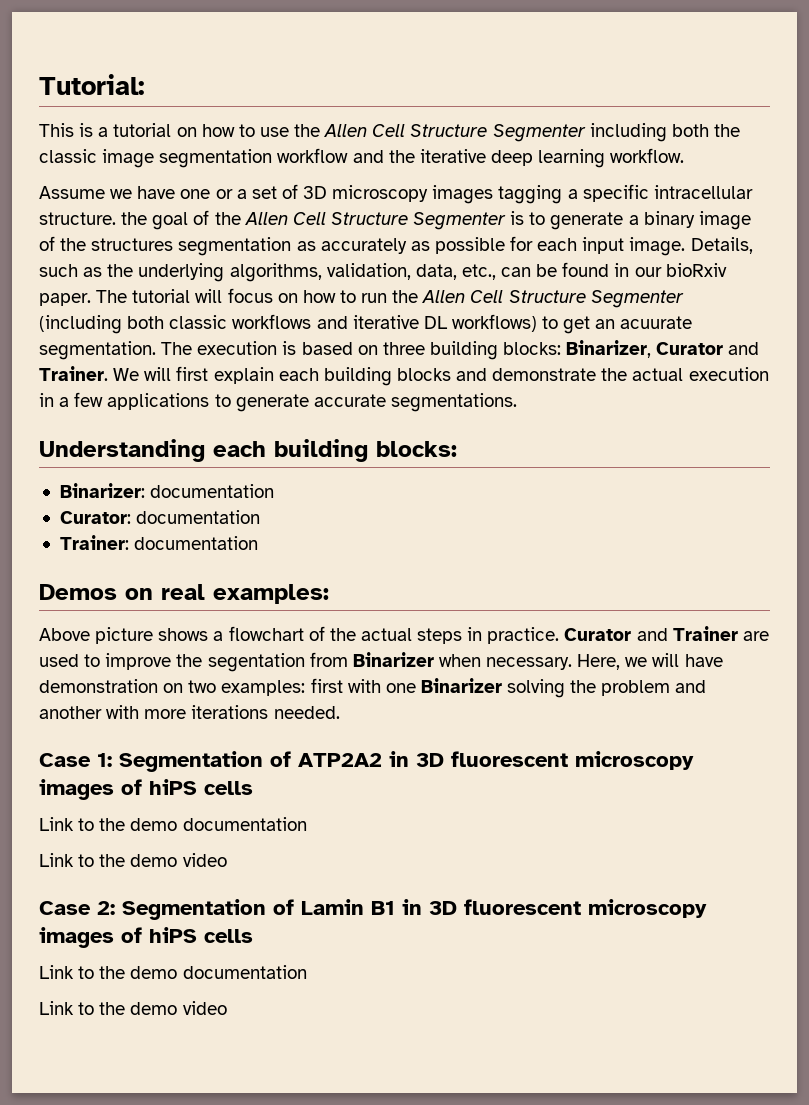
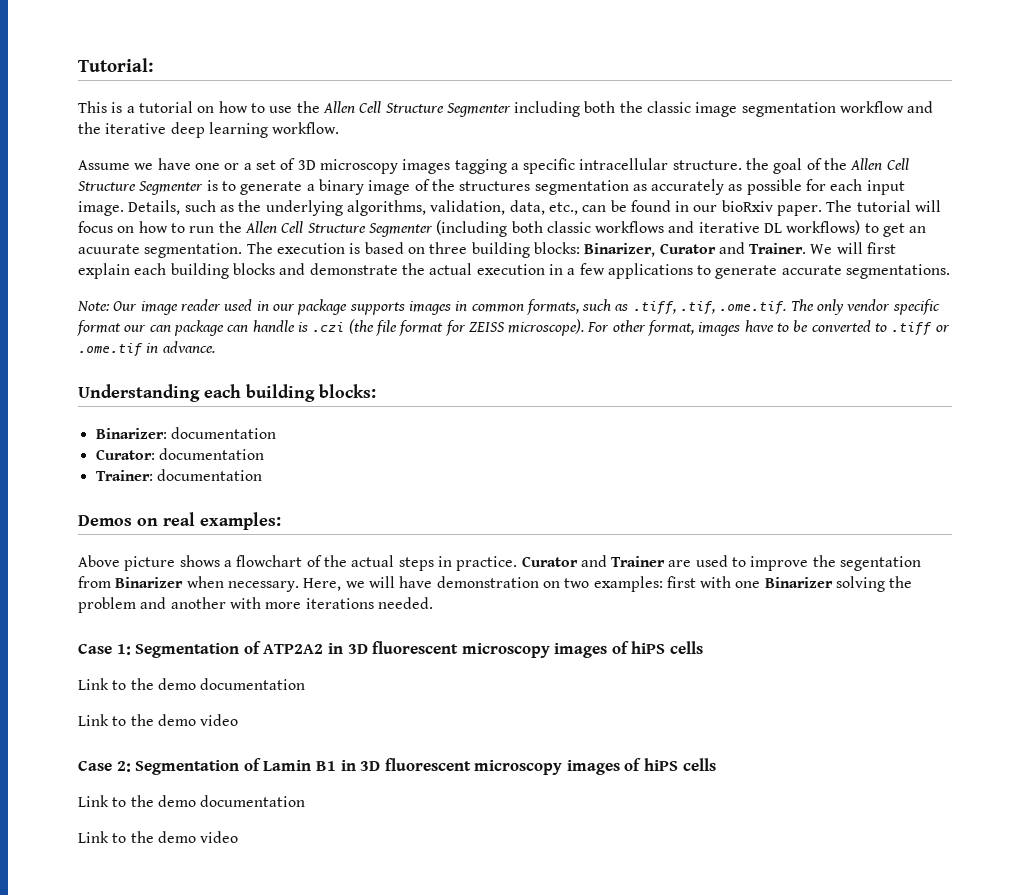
(517, 402) none -> [77,299,940,315] [77,319,950,336] [78,341,215,357] // Note: Our image reader used in our package supports images in common formats, such as .tiff, .tif, .ome.tif. The only vendor specific format our can package can handle is .czi (the file format for ZEISS microscope). For other format, images have to be converted to .tiff or .ome.tif in advance.

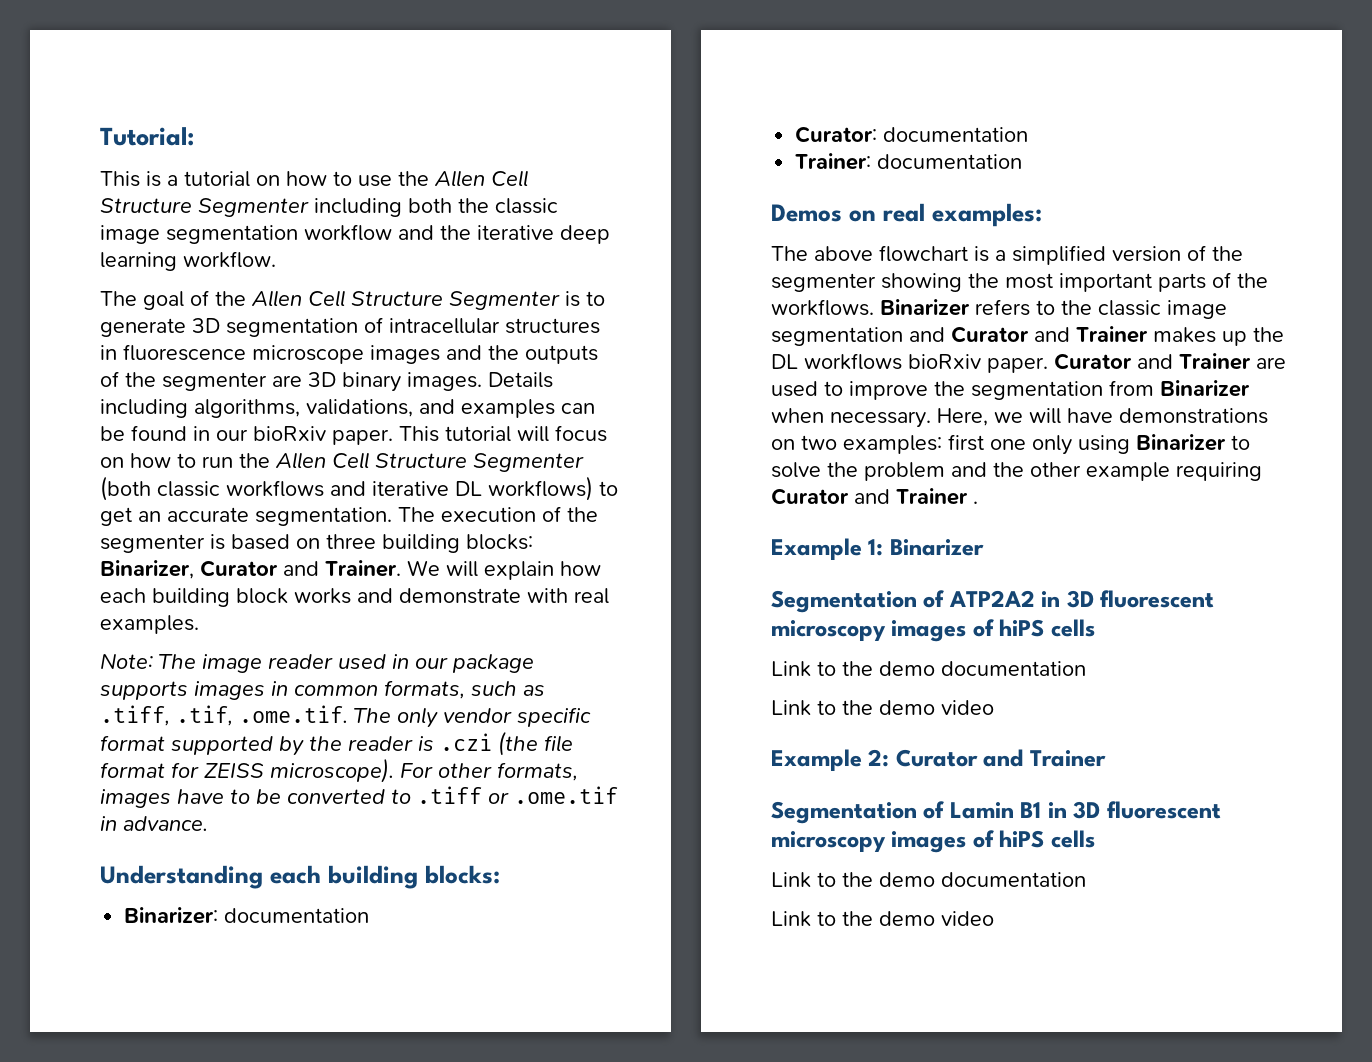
[78,158,770,174] Assume we have one or a set of 3D microscopy images tagging a specific intracellular structure. the -> [100,291,137,306] The
[306,179,905,195] [78,200,578,216] a binary image of the structures segmentation as accurately as possible for each input image. Details, such as the underlying algorithms, validation, data, etc., -> [192,317,600,337] [100,344,598,364] [100,371,553,392] [100,399,555,418] 3D segmentation of intracellular structures in fluorescence microscope images and the outputs of the segmenter are 3D binary images. Details including algorithms, validations, and examples
[826,200,853,212] The -> [399,426,439,442] This
[436,220,543,237] (including both -> [100,476,151,501] (both
[78,244,140,254] acuurate -> [167,507,249,522] accurate
(345, 248) none -> [542,506,598,522] [100,534,205,553] of the segmenter
[867,242,897,254] [78,263,951,279] first explain each building blocks and demonstrate the actual execution in a few applications to generate accurate segmentations. -> [484,561,601,580] [100,588,609,607] [100,615,199,634] explain how each building block works and demonstrate with real examples.
[113,301,138,311] Our -> [159,654,196,669] The
[124,320,295,336] our can package can handle -> [171,736,413,756] supported by the reader
[648,320,695,336] format, -> [497,762,578,781] formats,
[78,555,518,571] Above picture shows a flowchart of the actual steps in practice. -> [771,245,1243,265] [771,272,1268,292] [771,299,1227,319] [771,326,1284,346] [771,353,1048,373] The above flowchart is a simplified version of the segmenter showing the most important parts of the workflows. Binarizer refers to the classic image segmentation and Curator and Trainer makes up the DL workflows bioRxiv paper.
[840,556,922,571] segentation -> [971,381,1103,400] segmentation
[436,576,539,588] demonstration -> [1119,408,1268,424] demonstrations
[700,576,913,592] [78,597,433,613] [78,643,131,655] with one Binarizer solving the problem and another with more iterations needed. // Case 1: -> [990,434,1250,455] [771,462,1262,481] [771,488,978,505] [771,538,984,560] one only using Binarizer to solve the problem and the other example requiring Curator and Trainer . // Example 1: Binarizer //
[78,760,131,772] Case 2: -> [771,749,1106,771] Example 2: Curator and Trainer //

